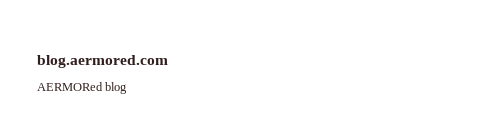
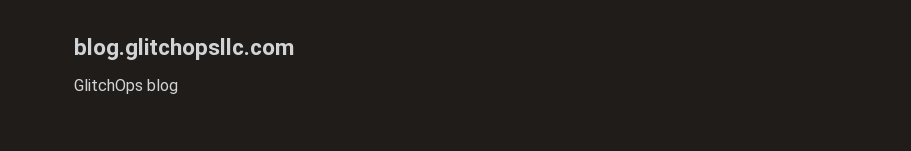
[37,55,168,68] [37,82,103,91] blog.aermored.com // AERMORed -> [74,38,294,60] [74,79,143,94] blog.glitchopsllc.com // GlitchOps

